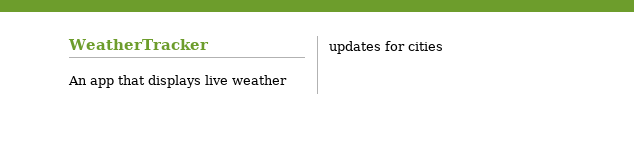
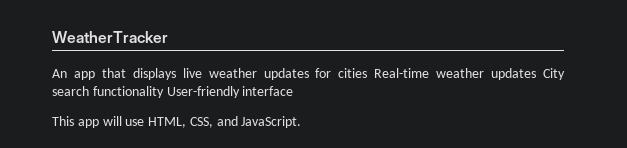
(443, 46) none -> [374,68,566,80] [52,86,294,98] [52,116,302,128] Real-time weather updates City search functionality User-friendly interface // This app will use HTML, CSS, and JavaScript.

